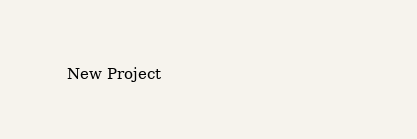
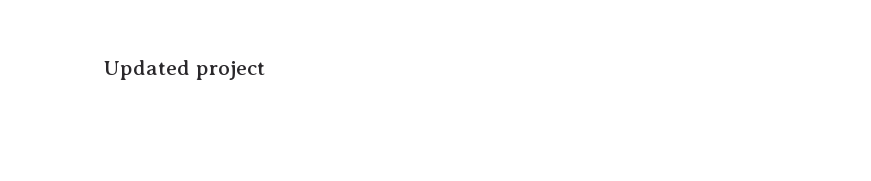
[67,67,161,82] New Project -> [104,60,265,80] Updated project

